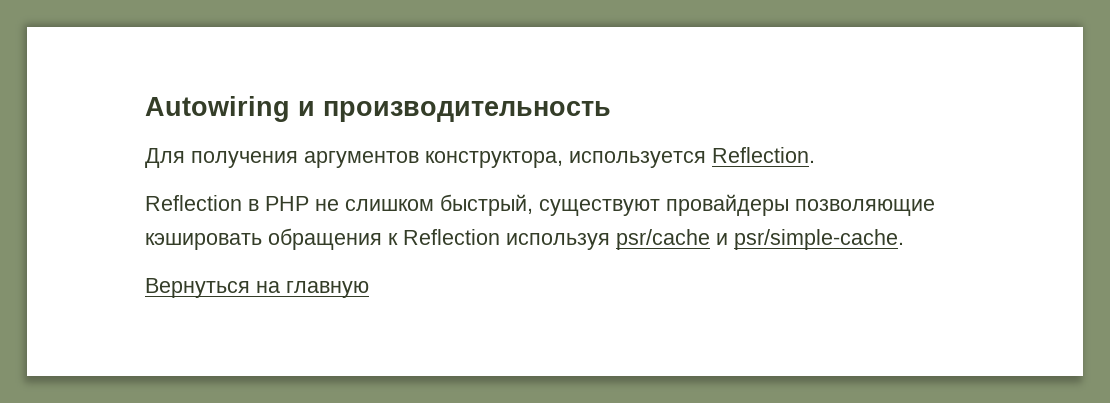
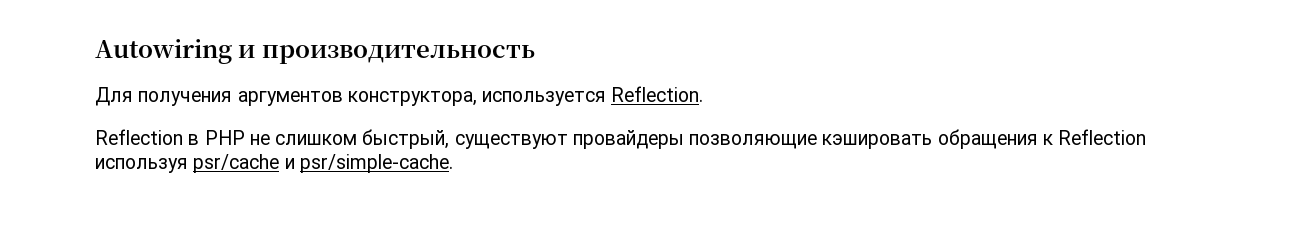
[145,278,369,298] // Вернуться на главную -> (453, 163) none

